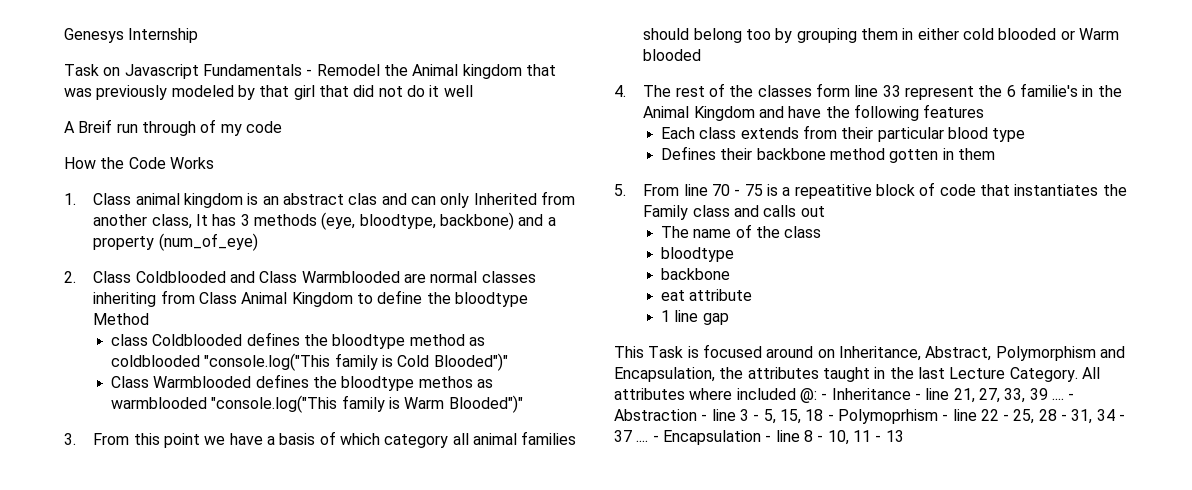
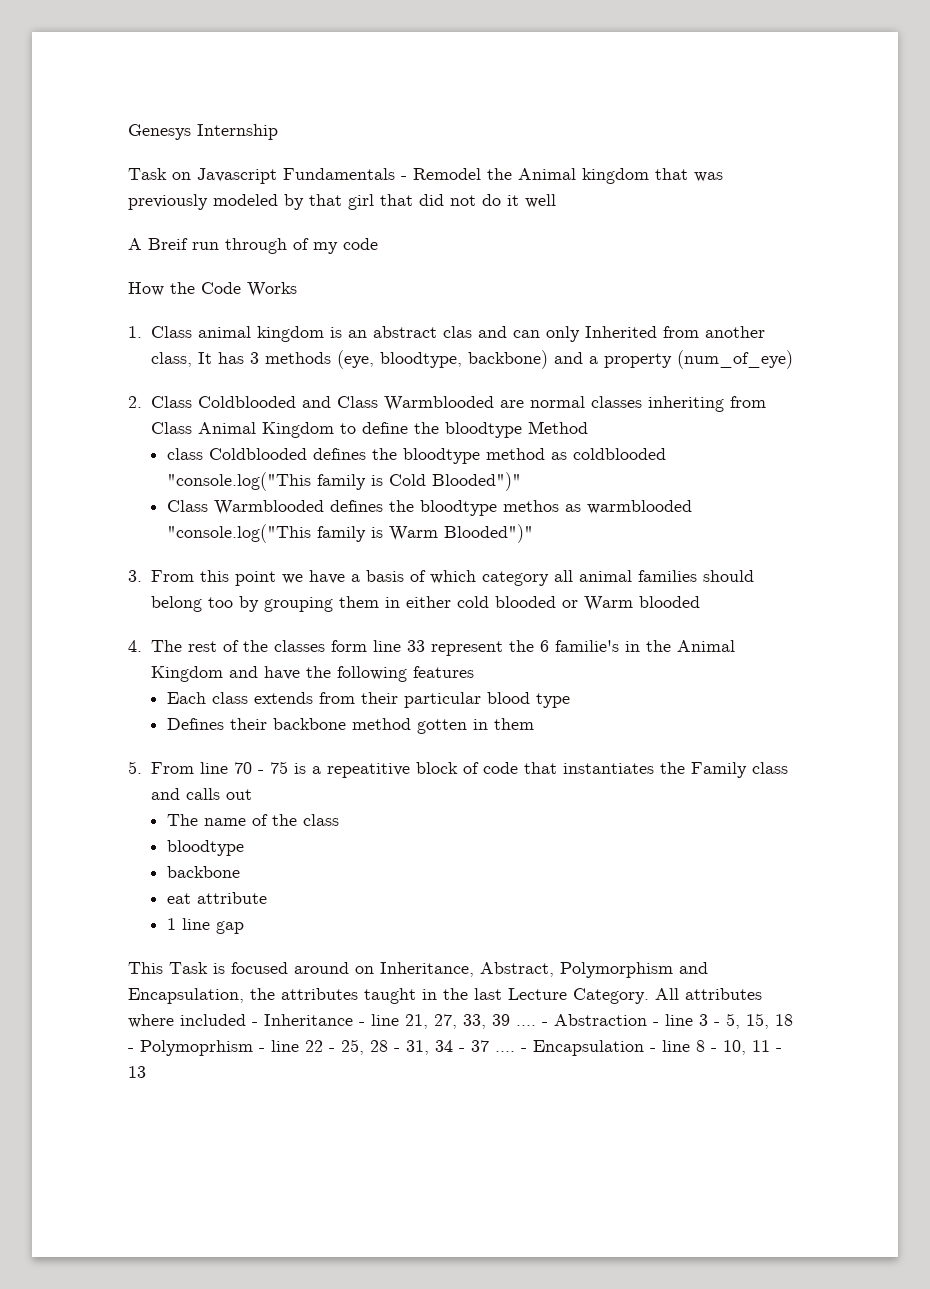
[799,388,817,403] @: -> (246, 1020) none

